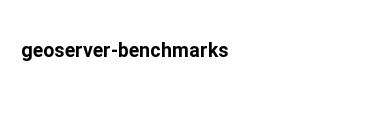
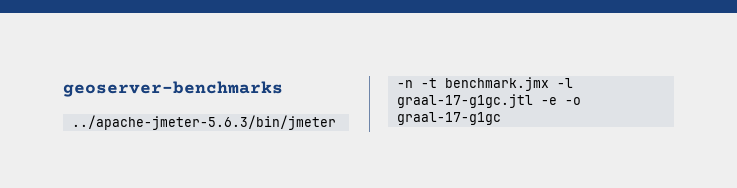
(229, 51) none -> [72,115,337,130] [397,77,574,91] [397,94,582,108] [397,112,502,125] // ../apache-jmeter-5.6.3/bin/jmeter -n -t benchmark.jmx -l graal-17-g1gc.jtl -e -o graal-17-g1gc

